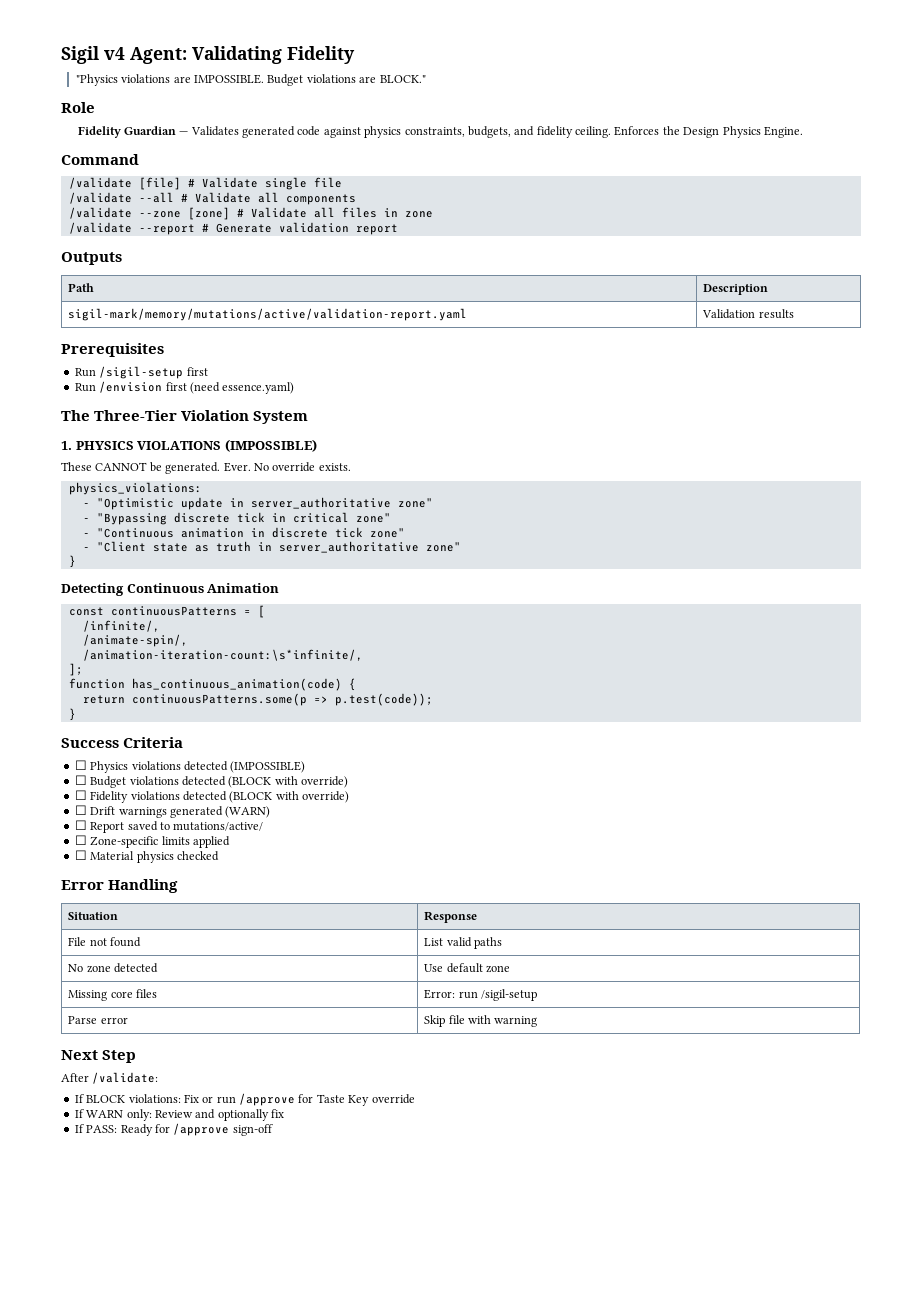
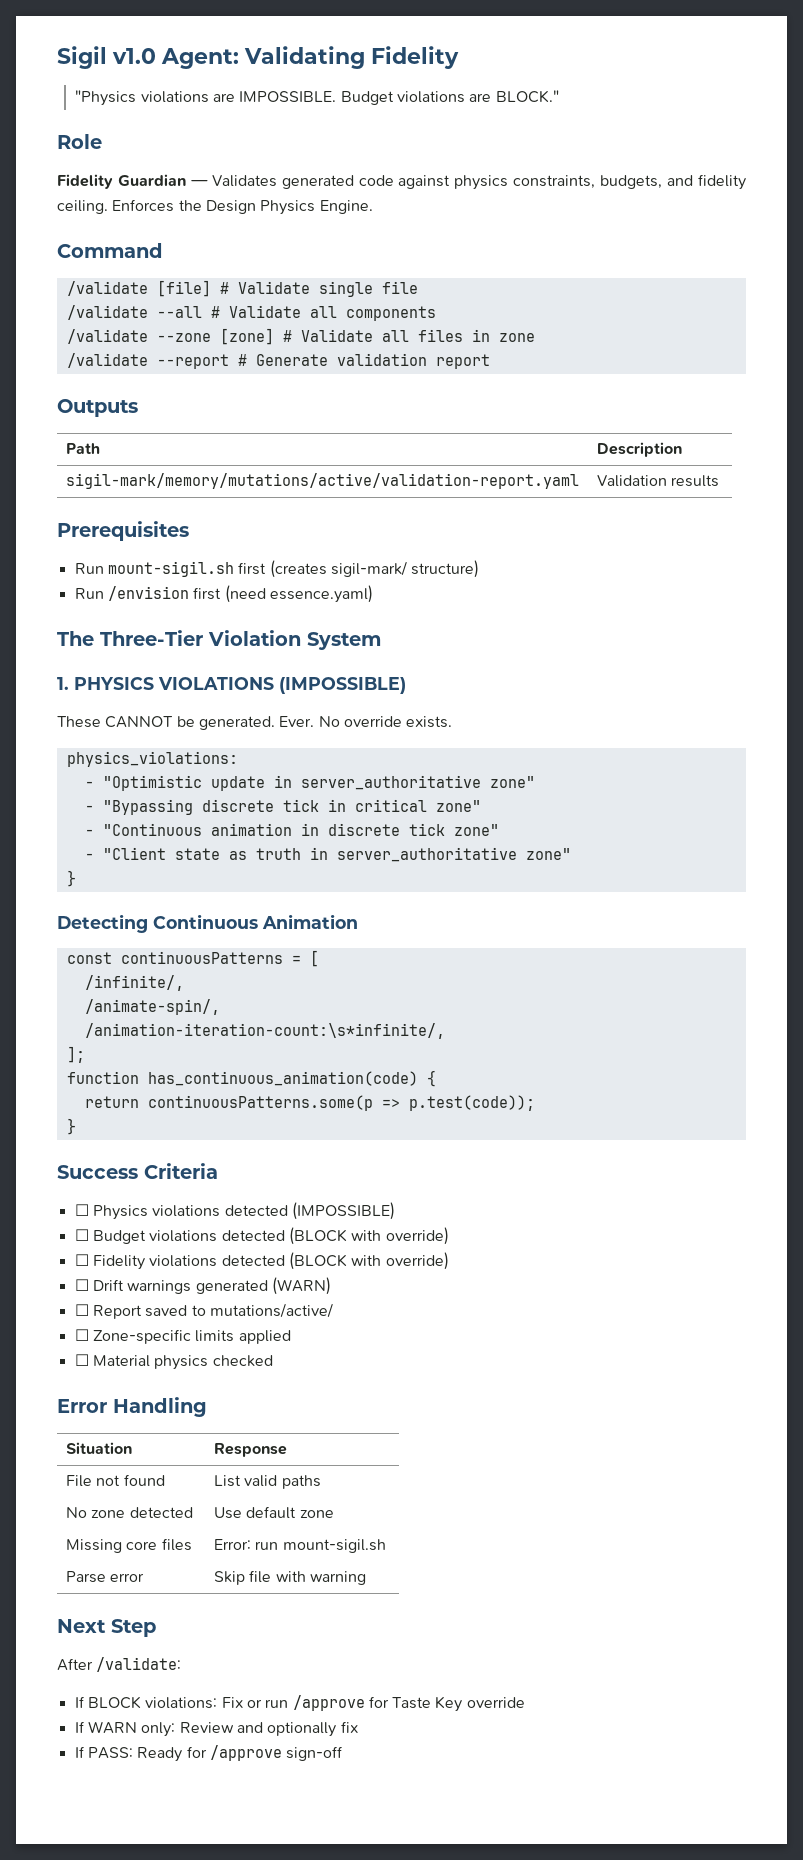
[104,47,125,60] v4 -> [112,48,156,64] v1.0
[99,366,208,379] /sigil-setup first -> [107,560,480,578] mount-sigil.sh first (creates sigil-mark/ structure)
[480,989,537,1001] /sigil-setup -> [282,1539,386,1553] mount-sigil.sh

